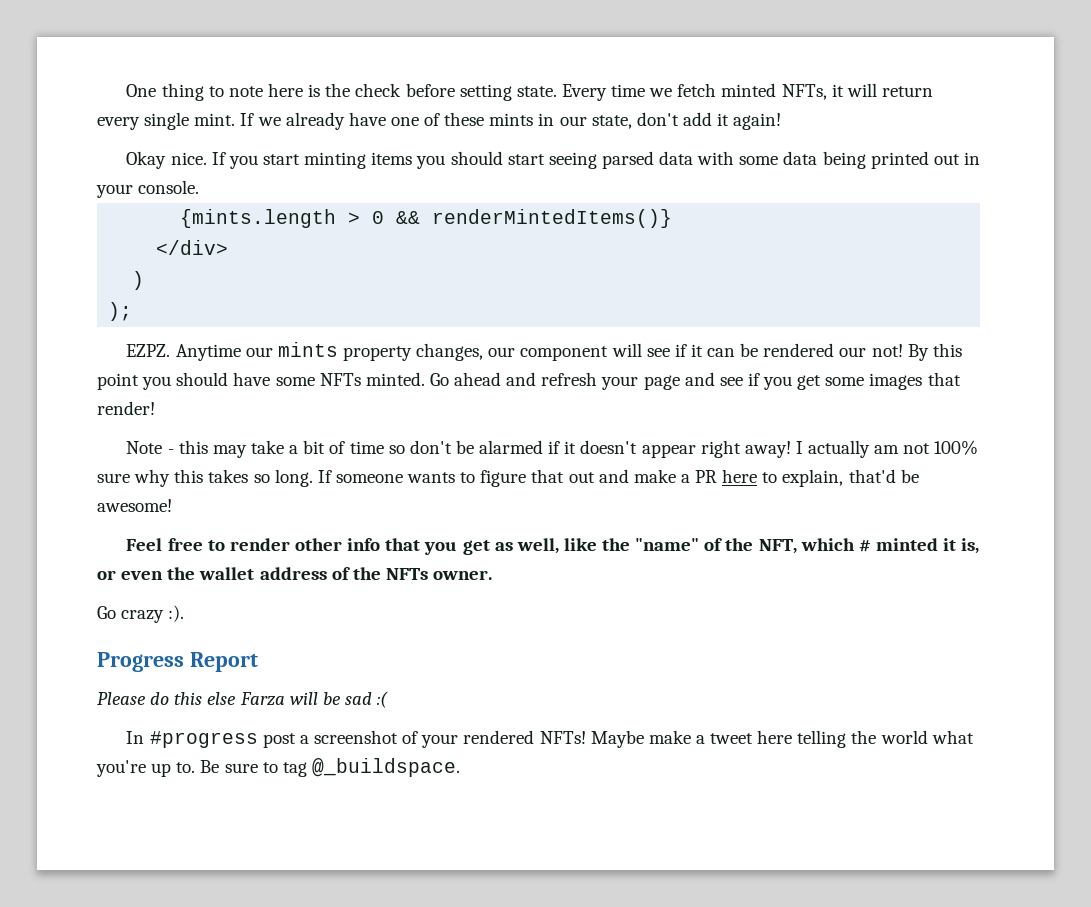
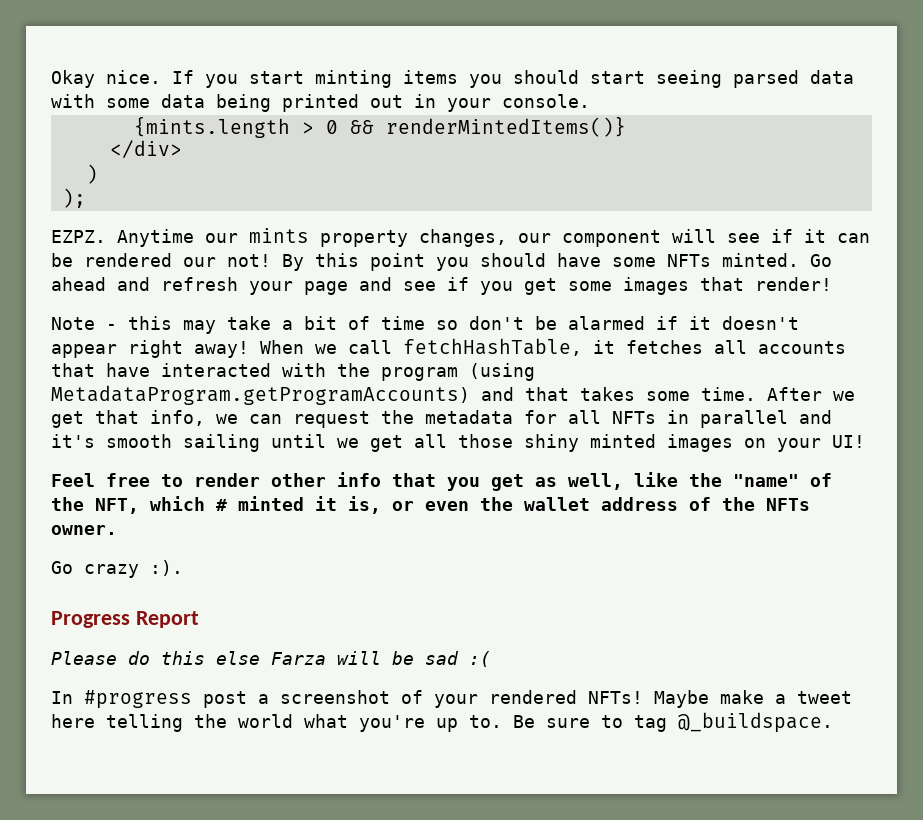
[126,83,933,101] [97,112,782,130] One thing to note here is the check before setting state. Every time we fetch minted NFTs, it will return every single mint. If we already have one of these mints in our state, don't add it again! // -> (51, 79) none
[795,440,979,458] [97,469,919,487] [97,499,172,512] I actually am not 100% sure why this takes so long. If someone wants to figure that out and make a PR here to explain, that'd be awesome! -> [260,338,846,356] [51,363,535,381] [51,385,855,405] [51,410,832,428] [51,434,865,452] When we call fetchHashTable, it fetches all accounts that have interacted with the program (using MetadataProgram.getProgramAccounts) and that takes some time. After we get that info, we can request the metadata for all NFTs in parallel and it's smooth sailing until we get all those shiny minted images on your UI!

